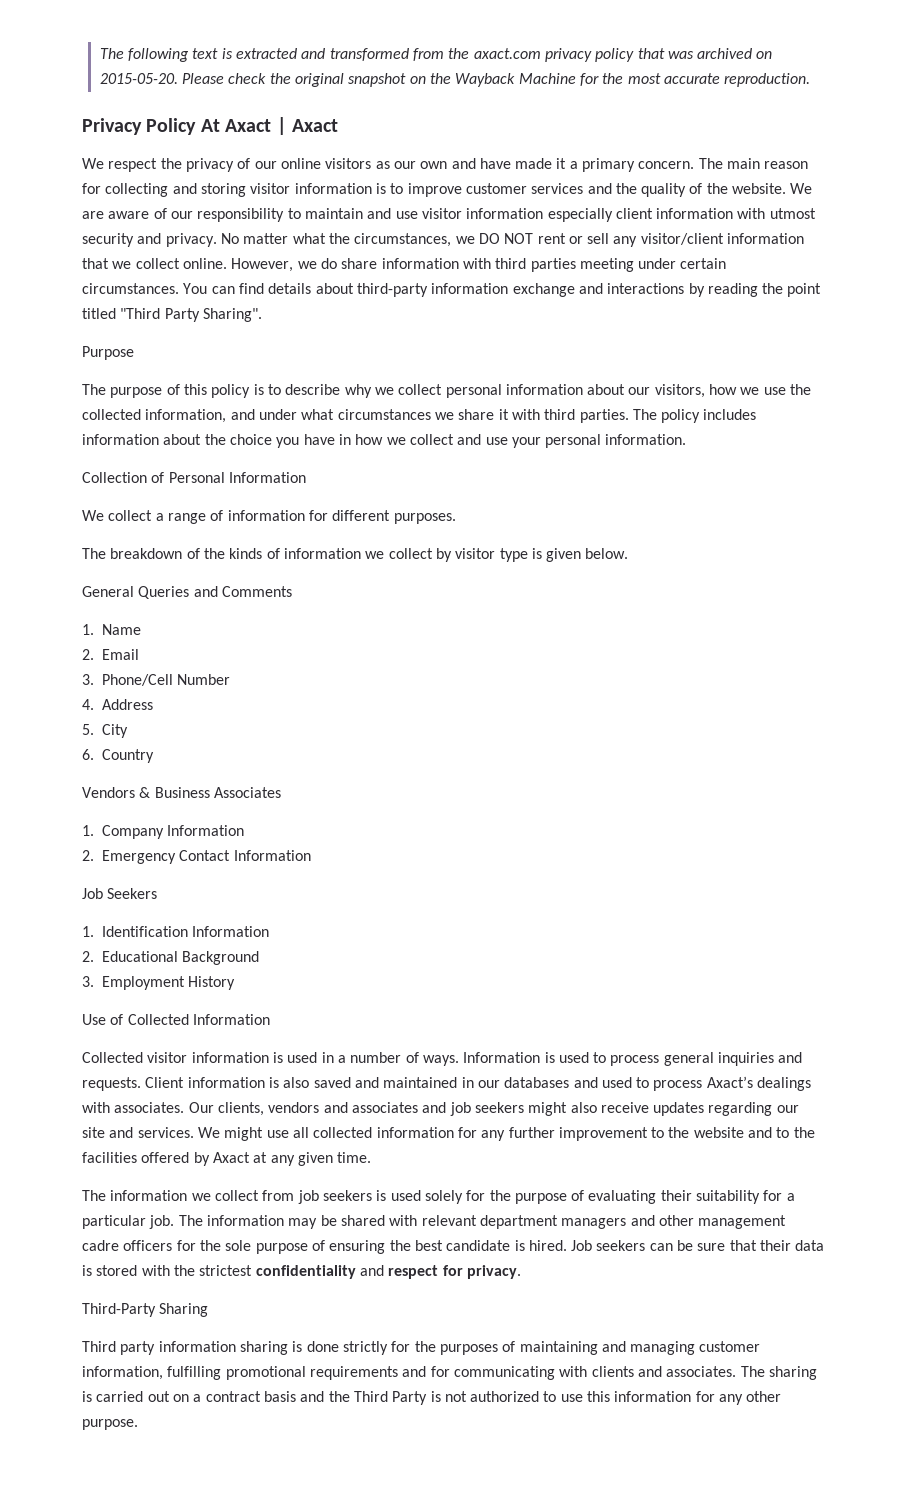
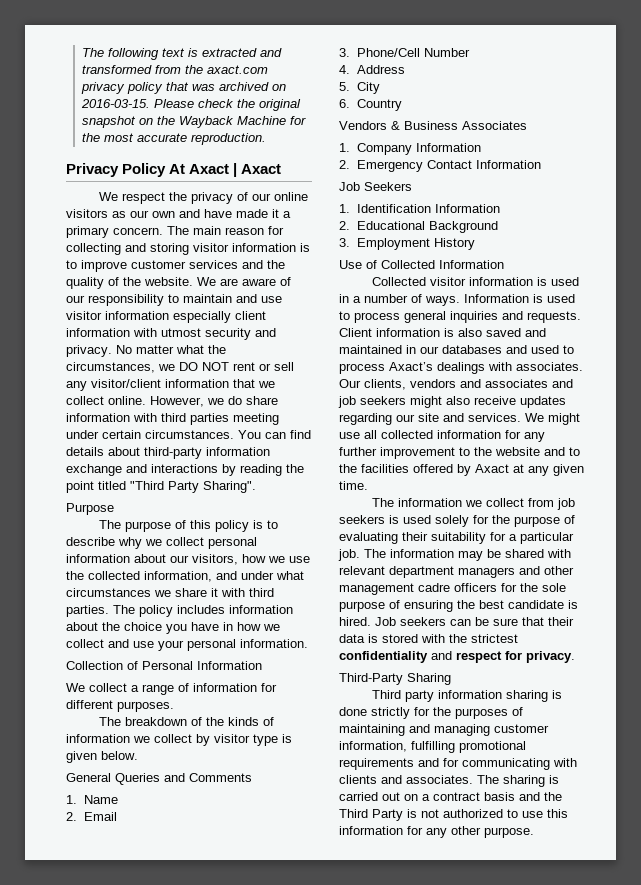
[99,73,178,84] 2015-05-20. -> [80,99,150,108] 2016-03-15.

